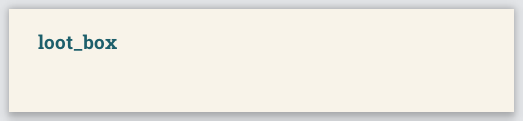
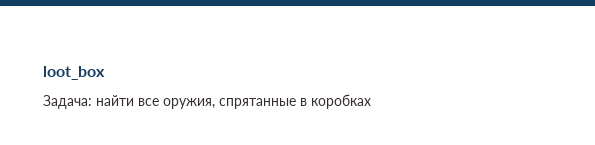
(117, 42) none -> [43,94,371,109] // Задача: найти все оружия, спрятанные в коробках

